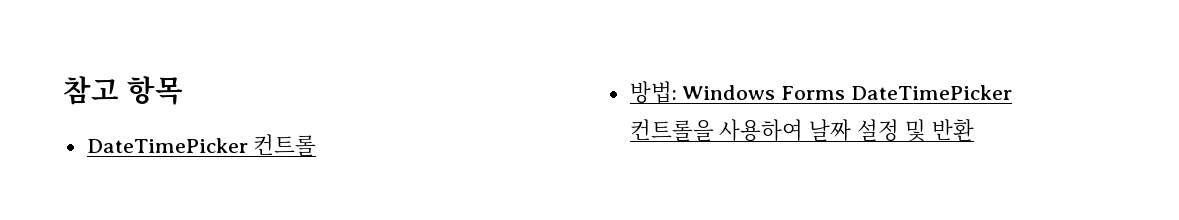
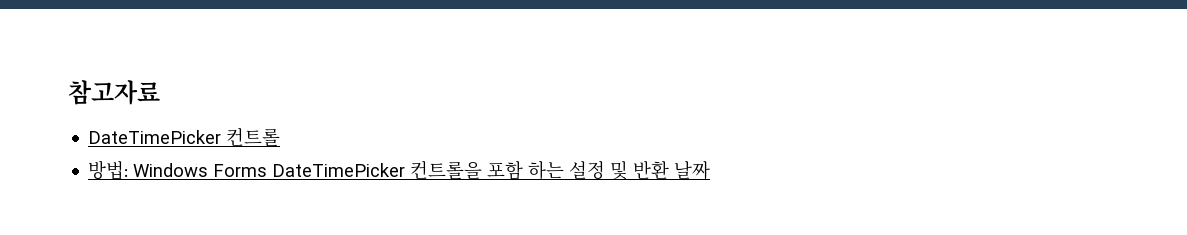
[63,76,183,105] 참고 항목 -> [68,80,160,105] 참고자료
[719,119,852,142] 사용하여 날짜 -> [487,161,565,180] 포함 하는
(974, 130) none -> [674,161,711,180] 날짜

